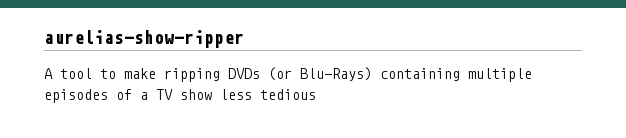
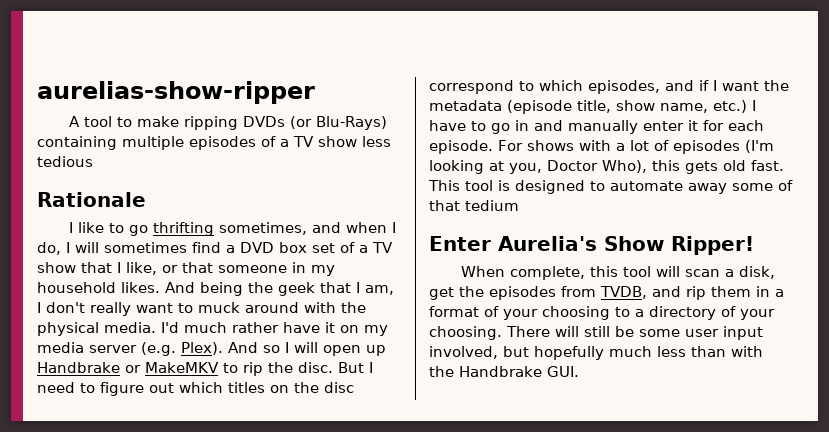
(316, 94) none -> [37,192,146,207] [68,222,396,236] [37,242,393,255] [37,262,335,276] [37,282,394,296] [37,302,366,316] [37,322,388,336] [37,342,386,356] [37,362,373,376] [37,382,354,396] [429,80,789,94] [429,100,756,114] [429,120,764,134] [429,140,774,154] [429,160,784,174] [428,180,793,194] [429,200,519,211] [429,236,754,255] [460,266,775,280] [429,286,784,300] [429,306,775,320] [429,326,763,340] [429,346,763,360] [429,366,579,377] // Rationale // I like to go thrifting sometimes, and when I do, I will sometimes find a DVD box set of a TV show that I like, or that someone in my household likes. And being the geek that I am, I don't really want to muck around with the physical media. I'd much rather have it on my media server (e.g. Plex). And so I will open up Handbrake or MakeMKV to rip the disc. But I need to figure out which titles on the disc correspond to which episodes, and if I want the metadata (episode title, show name, etc.) I have to go in and manually enter it for each episode. For shows with a lot of episodes (I'm looking at you, Doctor Who), this gets old fast. This tool is designed to automate away some of that tedium // Enter Aurelia's Show Ripper! // When complete, this tool will scan a disk, get the episodes from TVDB, and rip them in a format of your choosing to a directory of your choosing. There will still be some user input involved, but hopefully much less than with the Handbrake GUI.

